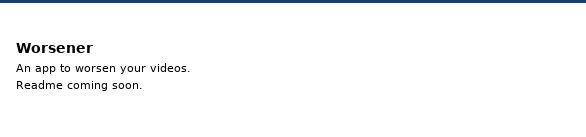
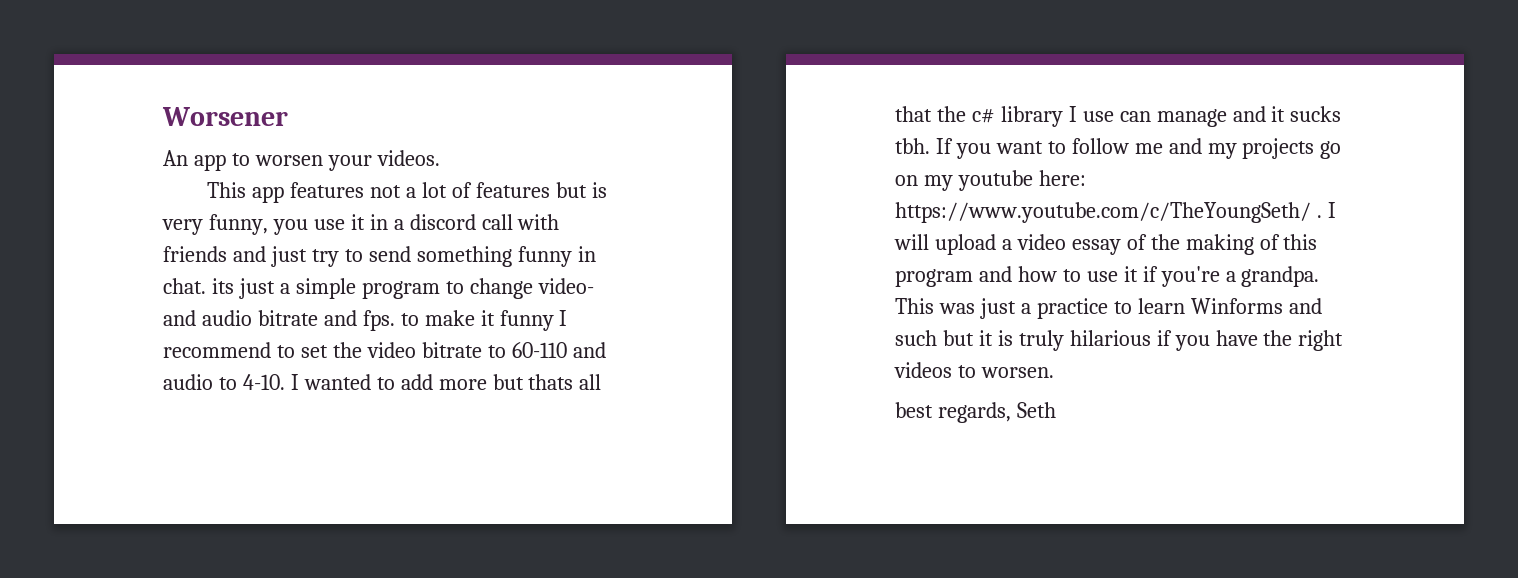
[16,80,143,91] Readme coming soon. -> [207,182,607,203] [162,214,560,235] [163,246,596,267] [163,278,594,299] [163,310,568,331] [163,342,606,358] [163,374,602,390] [895,106,1342,127] [895,138,1342,159] [895,170,1086,191] [895,202,1336,223] [894,234,1318,255] [895,266,1320,287] [895,298,1322,319] [895,330,1344,351] [894,362,1054,378] [895,402,1056,423] This app features not a lot of features but is very funny, you use it in a discord call with friends and just try to send something funny in chat. its just a simple program to change video- and audio bitrate and fps. to make it funny I recommend to set the video bitrate to 60-110 and audio to 4-10. I wanted to add more but thats all that the c# library I use can manage and it sucks tbh. If you want to follow me and my projects go on my youtube here: https://www.youtube.com/c/TheYoungSeth/ . I will upload a video essay of the making of this program and how to use it if you're a grandpa. This was just a practice to learn Winforms and such but it is truly hilarious if you have the right videos to worsen. // best regards, Seth

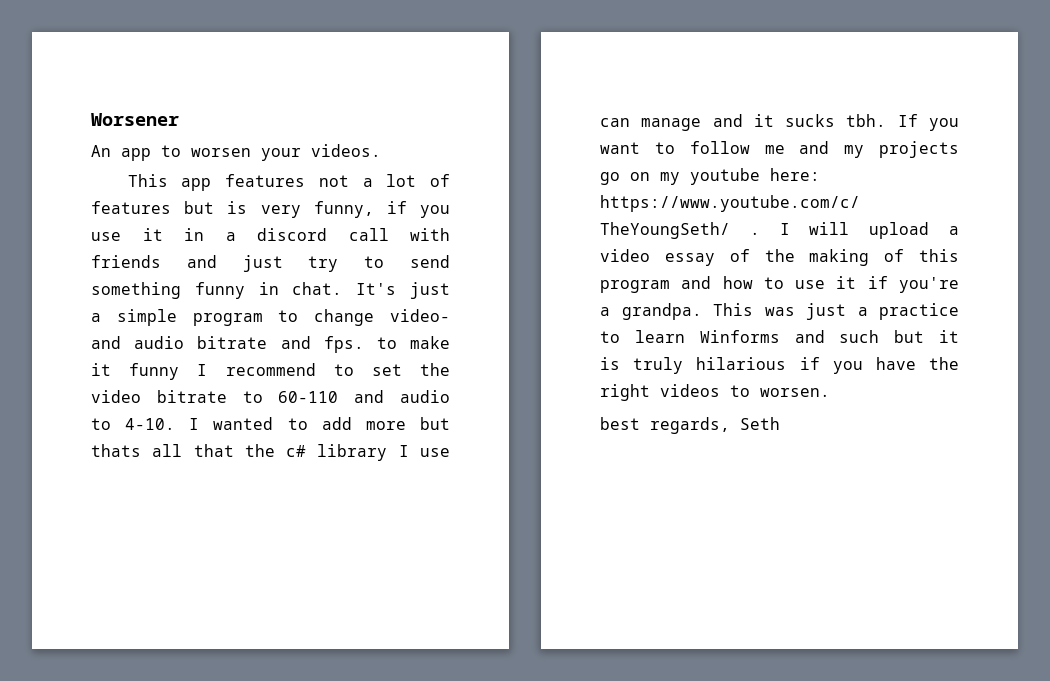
(268, 224) none -> [386,201,407,214] if
[211,278,234,294] its -> [356,283,397,295] It's

